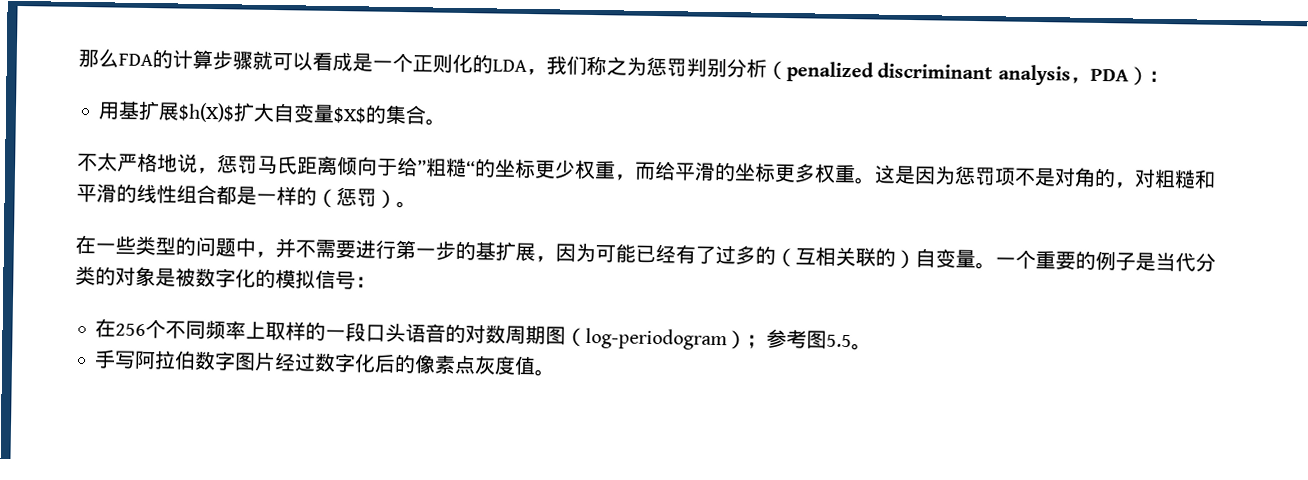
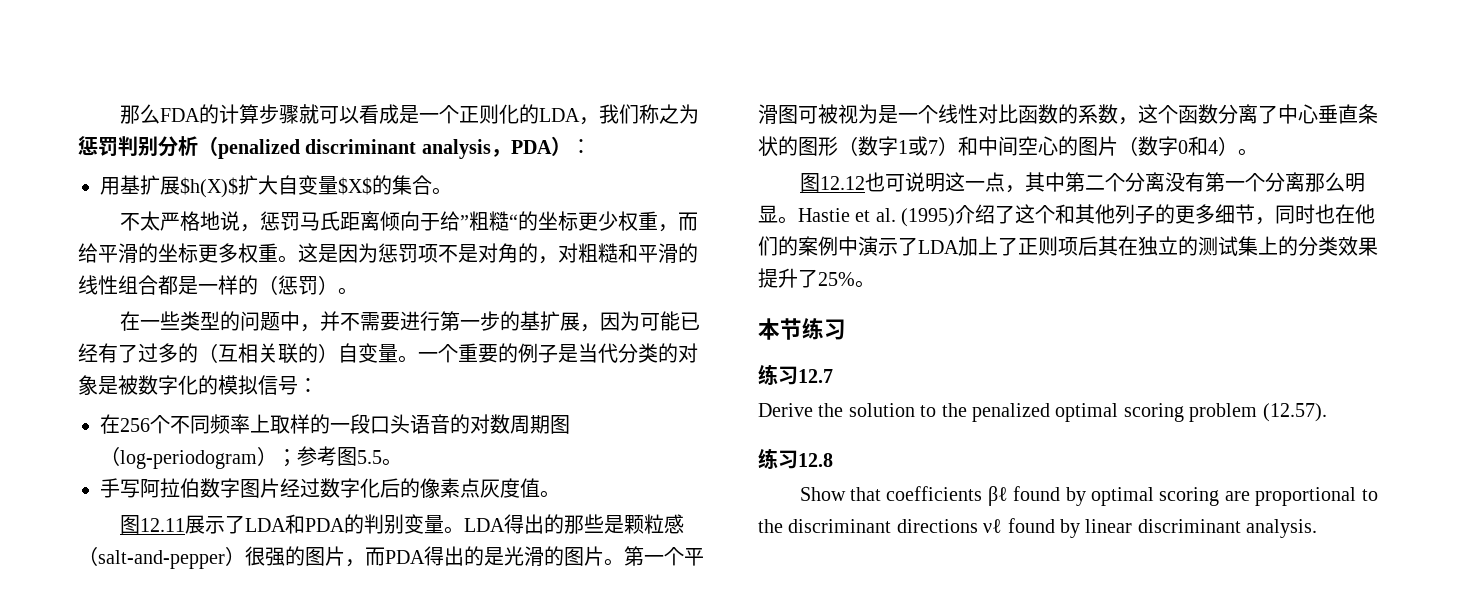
(556, 373) none -> [119,514,684,534] [78,546,704,569] [758,104,1378,125] [758,136,1258,156] [799,172,1365,193] [758,204,1376,227] [758,236,1378,256] [758,268,875,288] [758,317,846,340] [758,364,833,385] [758,403,1327,422] [758,448,833,469] [799,486,1378,506] [758,518,1318,538] // 图12.11展示了LDA和PDA的判别变量。LDA得出的那些是颗粒感（salt-and-pepper）很强的图片，而PDA得出的是光滑的图片。第一个平滑图可被视为是一个线性对比函数的系数，这个函数分离了中心垂直条状的图形（数字1或7）和中间空心的图片（数字0和4）。 // 图12.12也可说明这一点，其中第二个分离没有第一个分离那么明显。Hastie et al. (1995)介绍了这个和其他列子的更多细节，同时也在他们的案例中演示了LDA加上了正则项后其在独立的测试集上的分类效果提升了25%。 // 本节练习 // 练习12.7 // Derive the solution to the penalized optimal scoring problem (12.57). // 练习12.8 // Show that coefficients βℓ found by optimal scoring are proportional to the discriminant directions νℓ found by linear discriminant analysis.

